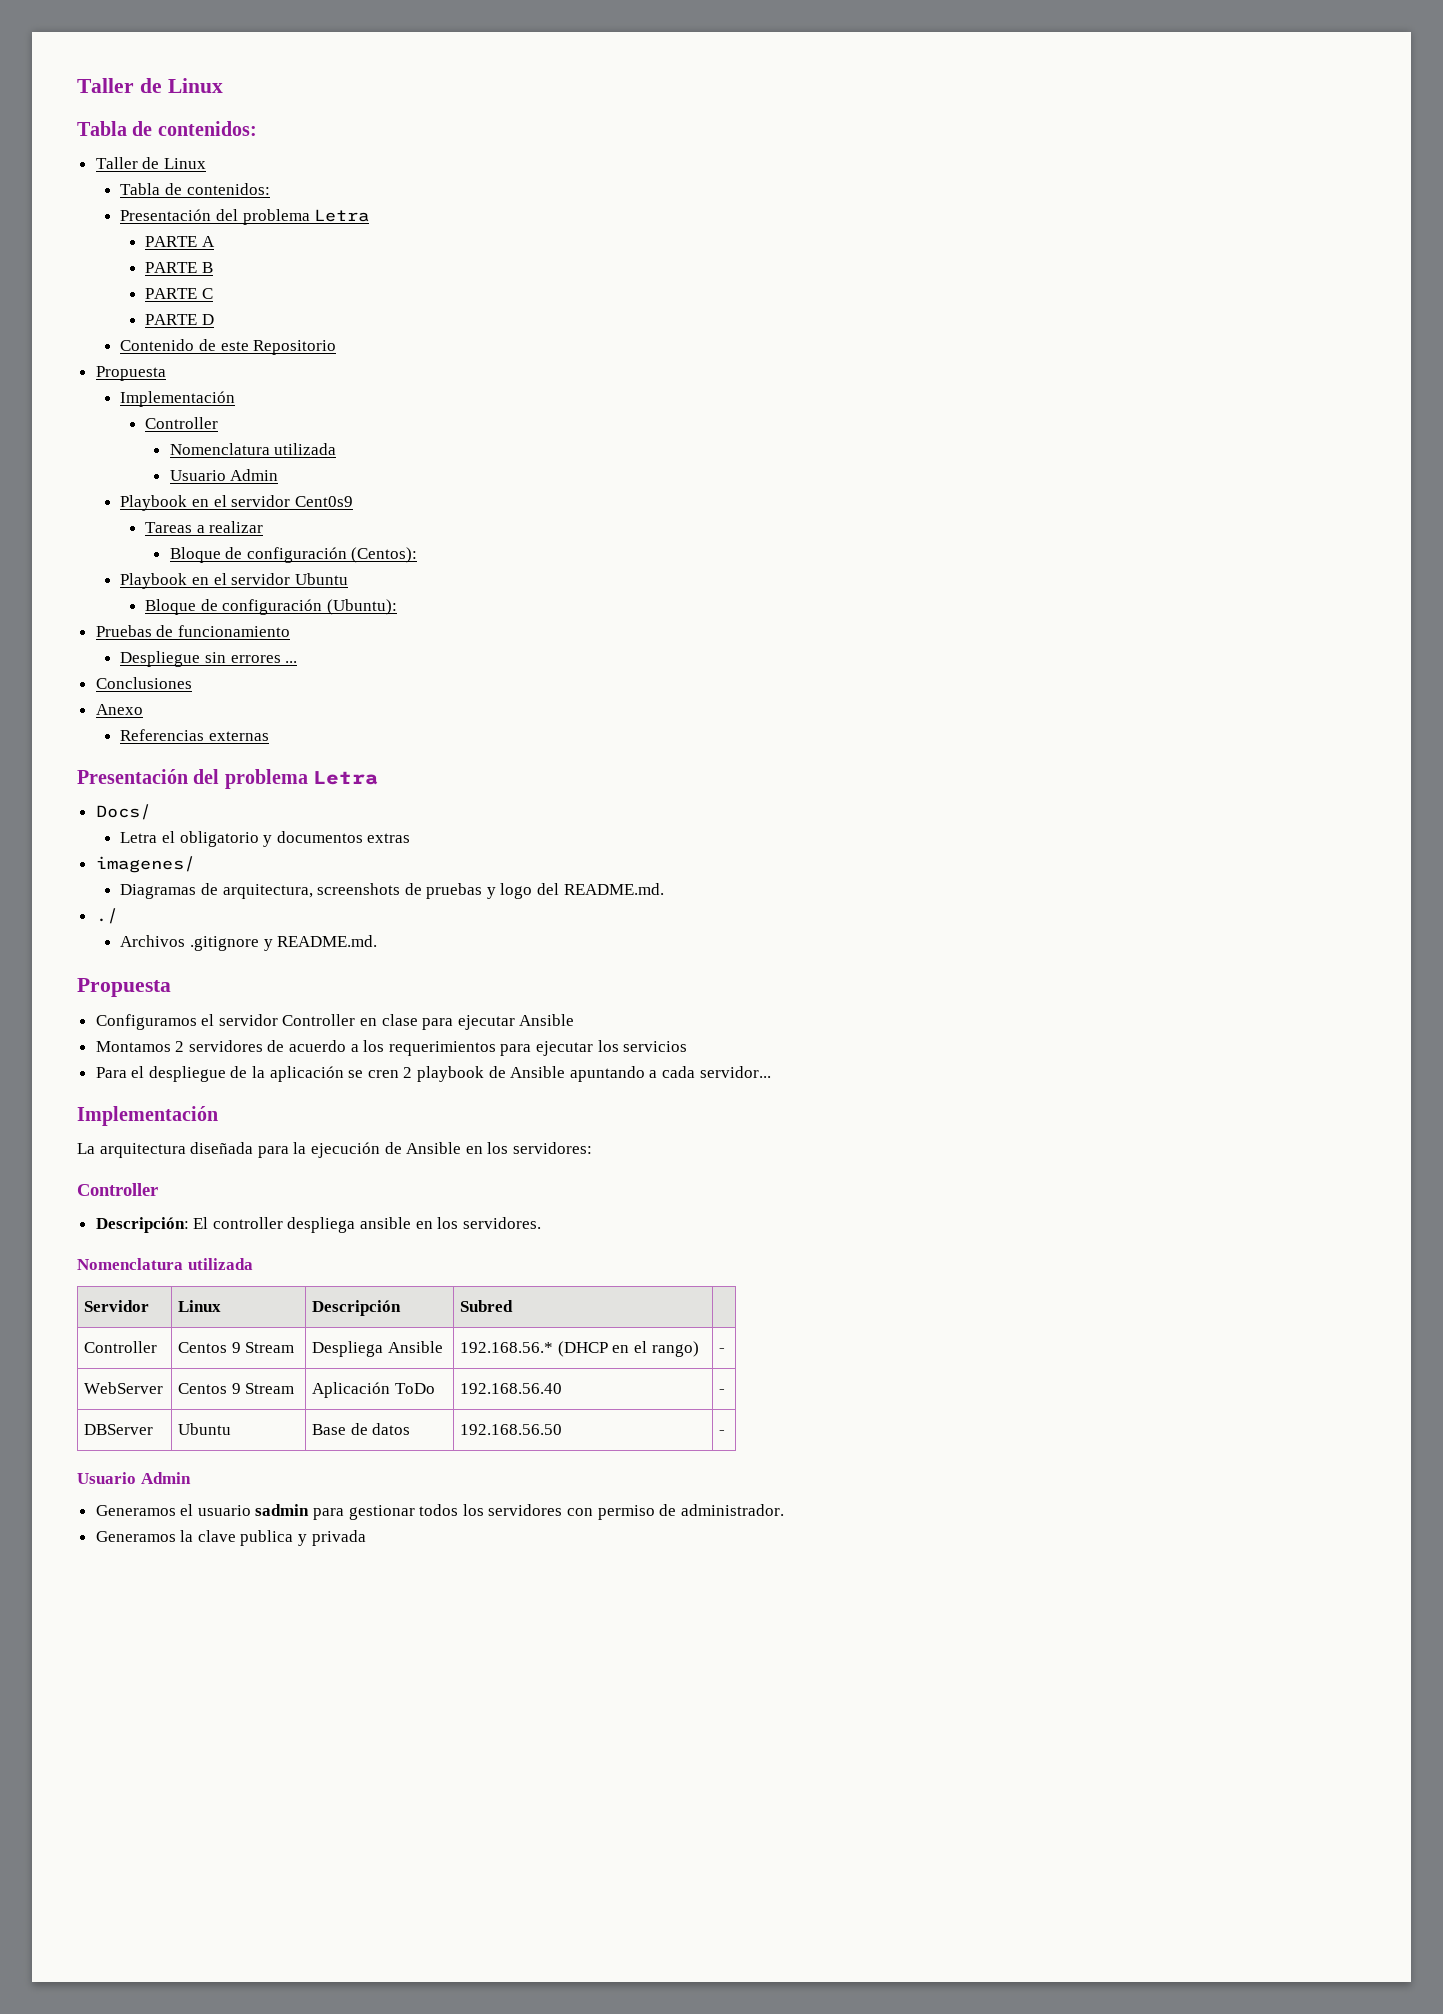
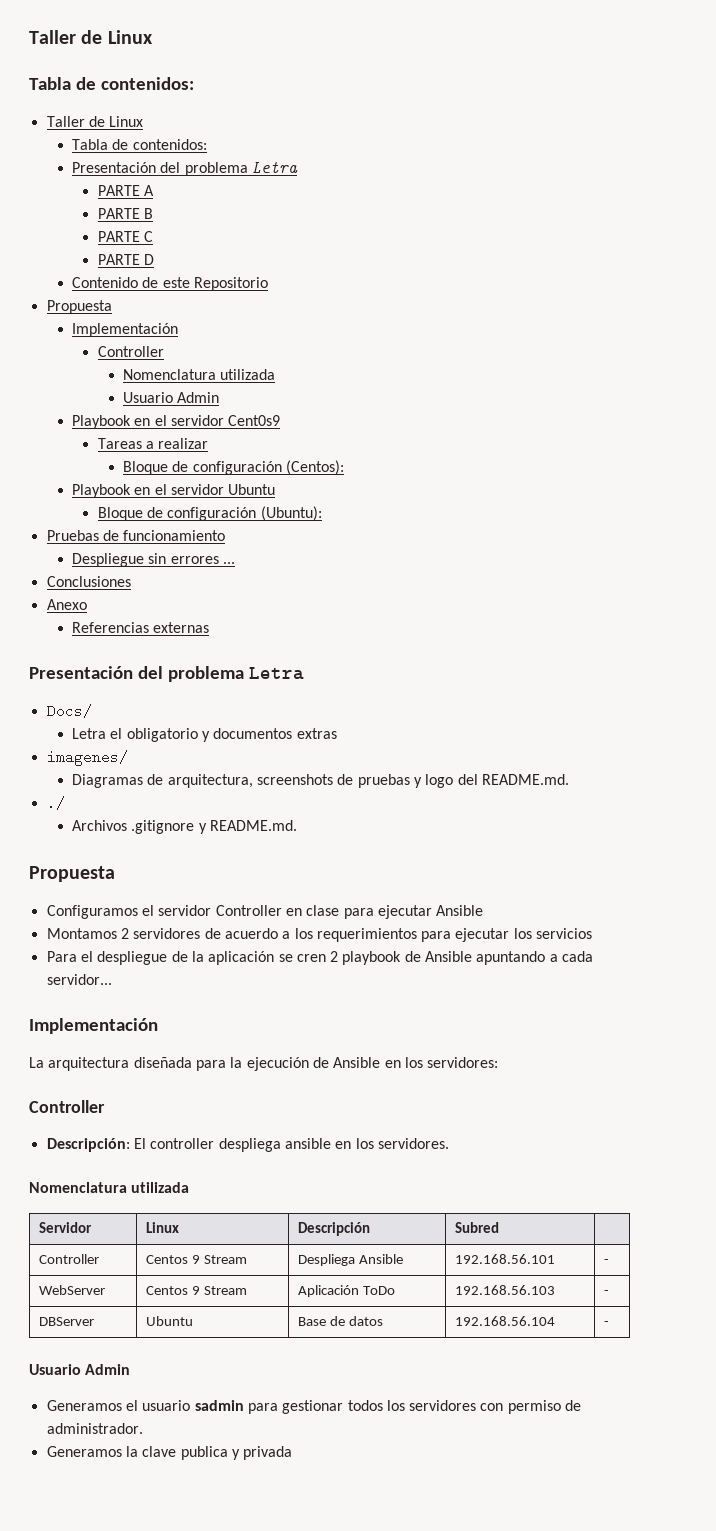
[460,1341,699,1357] 192.168.56.* (DHCP en el rango) -> [455,1254,556,1264] 192.168.56.101
[460,1383,563,1394] 192.168.56.40 -> [455,1285,556,1295] 192.168.56.103
[460,1424,563,1435] 192.168.56.50 -> [455,1316,556,1326] 192.168.56.104

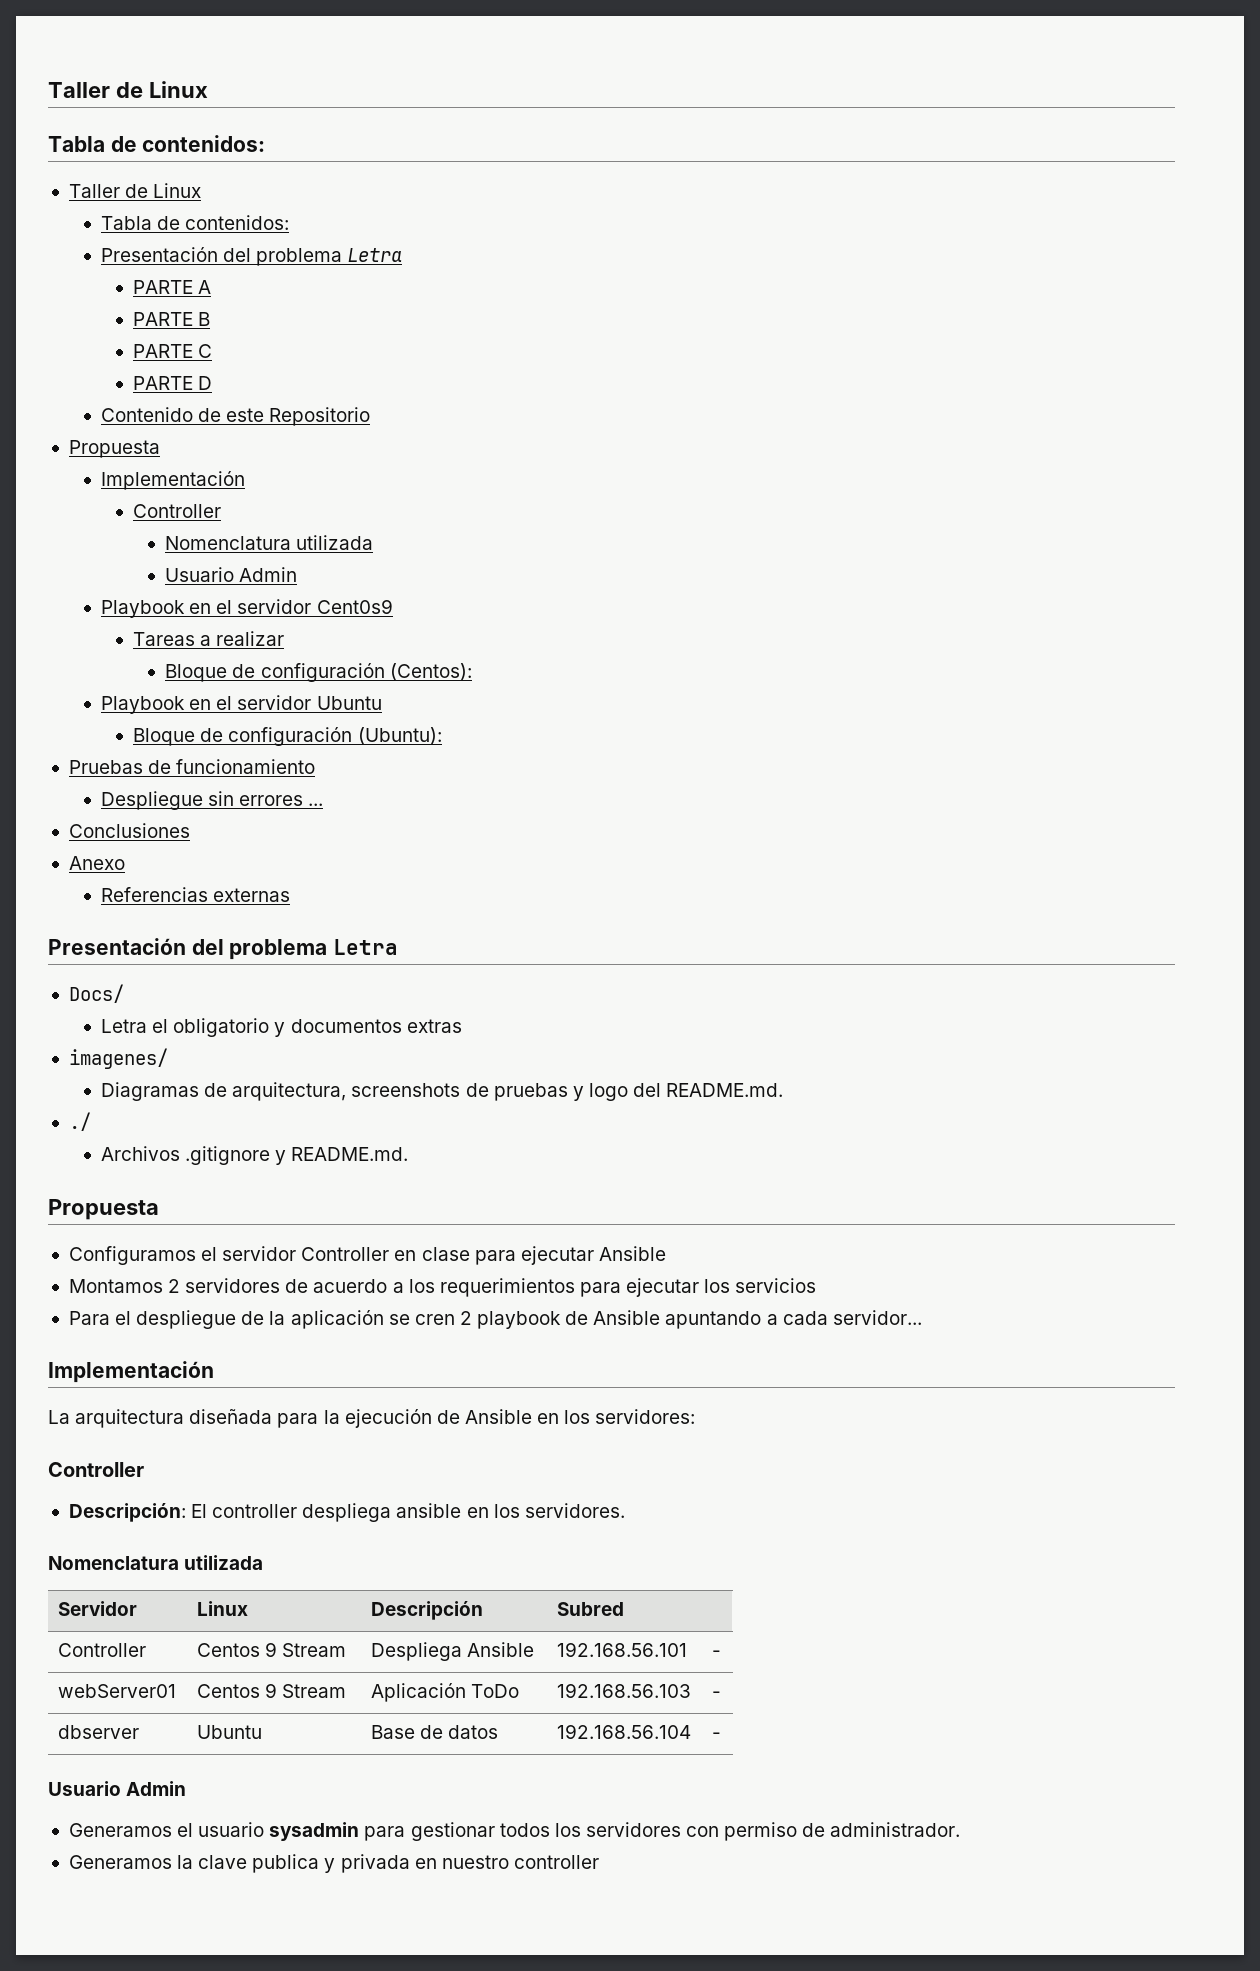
[39,1285,106,1295] WebServer -> [58,1684,177,1698] webServer01
[39,1317,95,1326] DBServer -> [58,1725,140,1739] dbserver
[194,1400,244,1411] sadmin -> [269,1822,360,1841] sysadmin
(293, 1453) none -> [414,1855,599,1869] en nuestro controller

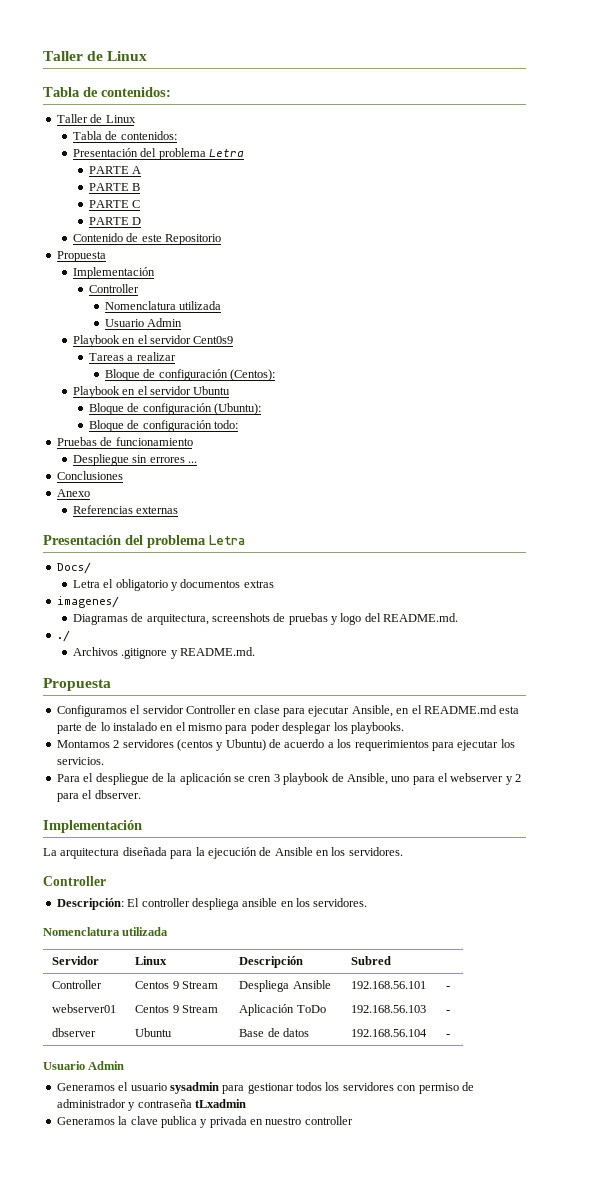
(442, 736) none -> [88,420,238,432] // Bloque de configuración todo:
[598,1246,666,1261] Ansible -> [351,705,520,717] [56,722,404,734] Ansible, en el README.md esta parte de lo instalado en el mismo para poder desplegar los playbooks.
(281, 1285) none -> [176,739,266,751] (centos y Ubuntu)
[735,1278,817,1293] servicios -> [56,757,104,765] servicios.
[459,1311,472,1325] 2 -> [273,774,280,782] 3
[593,1310,922,1329] Ansible apuntando a cada servidor... -> [346,773,522,785] [56,790,141,802] Ansible, uno para el webserver y 2 para el dbserver.
[595,1409,696,1424] servidores: -> [348,847,403,856] servidores.
[58,1684,177,1698] webServer01 -> [52,1004,117,1013] webserver01
[830,1822,961,1837] administrador. -> [56,1099,246,1111] administrador y contraseña tLxadmin

